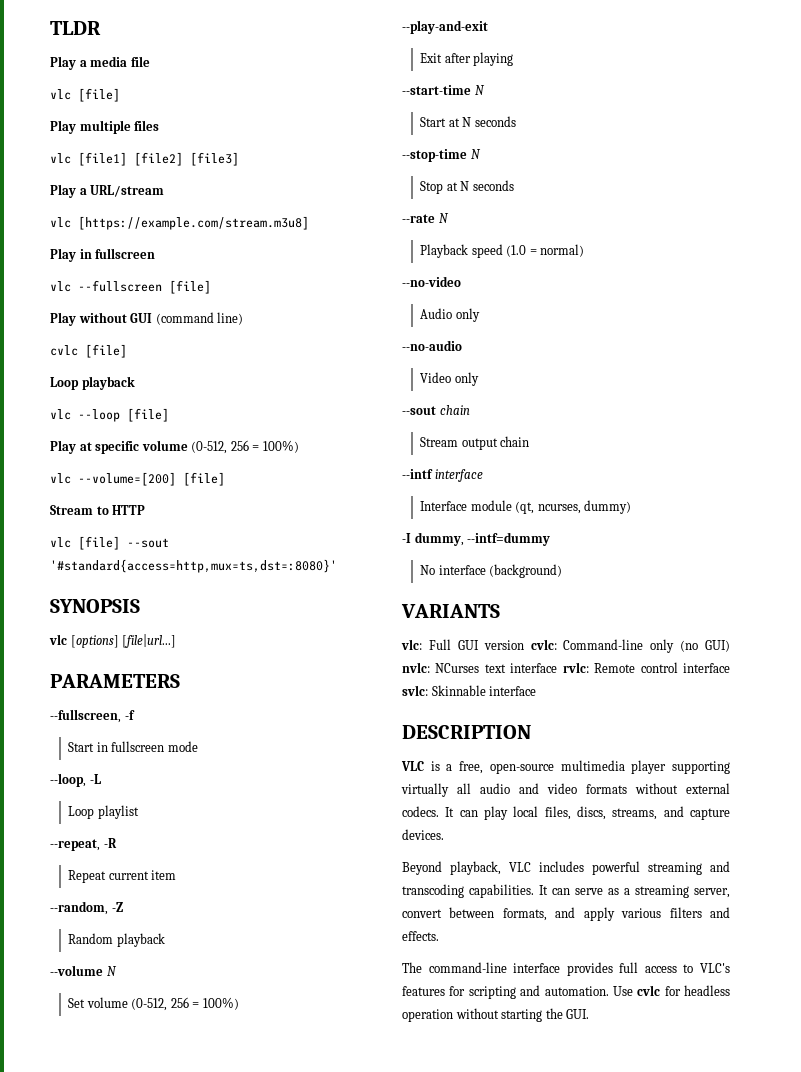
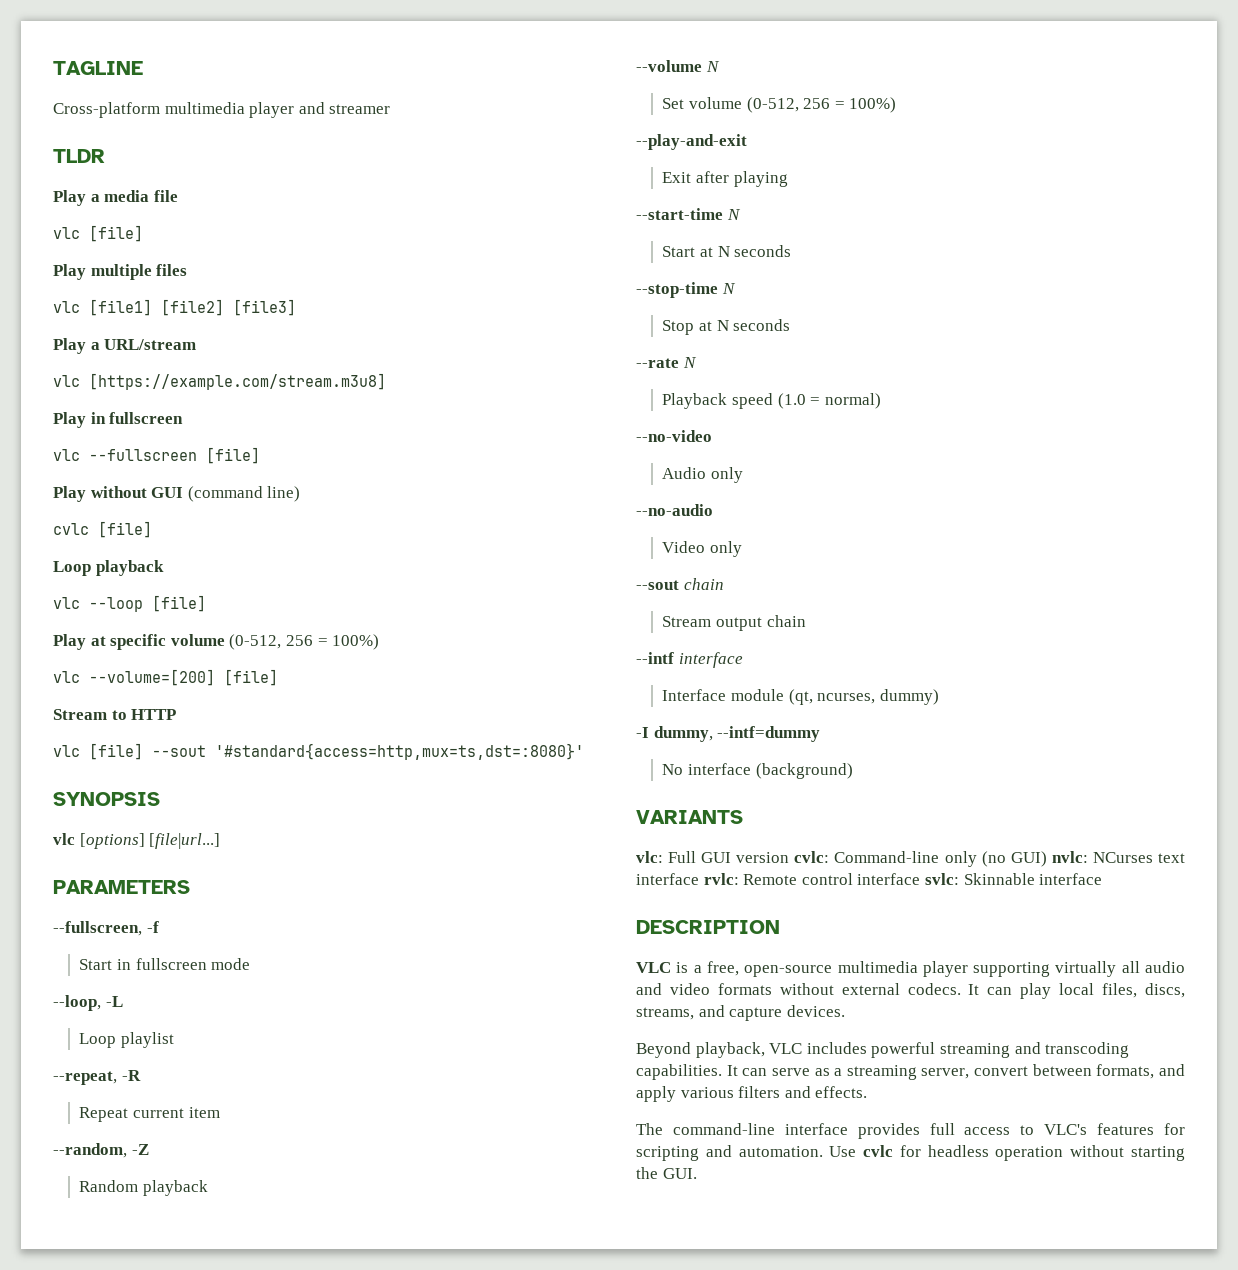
(50, 28) none -> [53,61,143,75] [53,102,391,118] TAGLINE // Cross-platform multimedia player and streamer //

